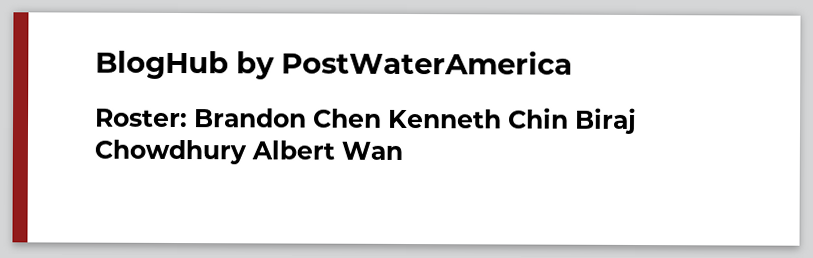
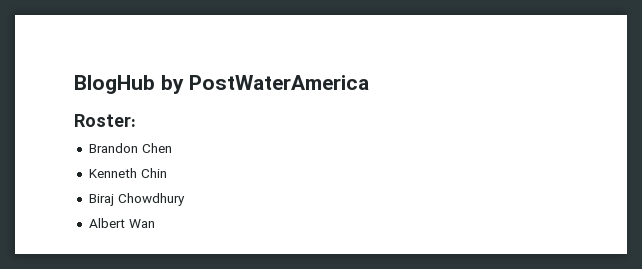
(188, 118) none -> (136, 120) //
(382, 118) none -> (172, 148) //
(569, 118) none -> (167, 173) //
(247, 152) none -> (185, 199) //

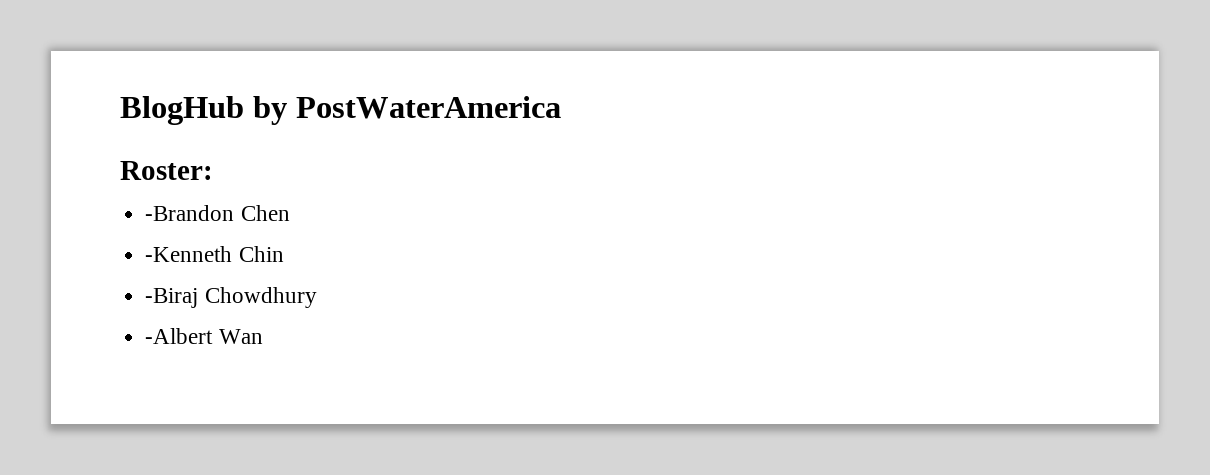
[88,143,138,153] Brandon -> [145,205,235,221] -Brandon
[88,168,137,178] Kenneth -> [145,246,233,262] -Kenneth
[88,194,114,206] Biraj -> [145,288,199,308] -Biraj
[88,218,125,228] Albert -> [145,328,214,344] -Albert

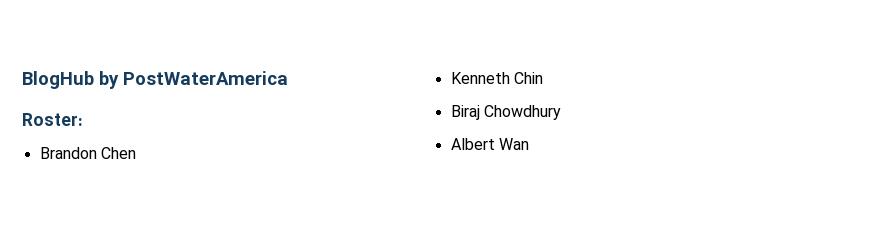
[145,205,235,221] -Brandon -> [39,147,97,159] Brandon
[145,246,233,262] -Kenneth -> [450,72,510,84] Kenneth
[145,288,199,308] -Biraj -> [450,105,480,120] Biraj
[145,328,214,344] -Albert -> [450,138,495,150] Albert

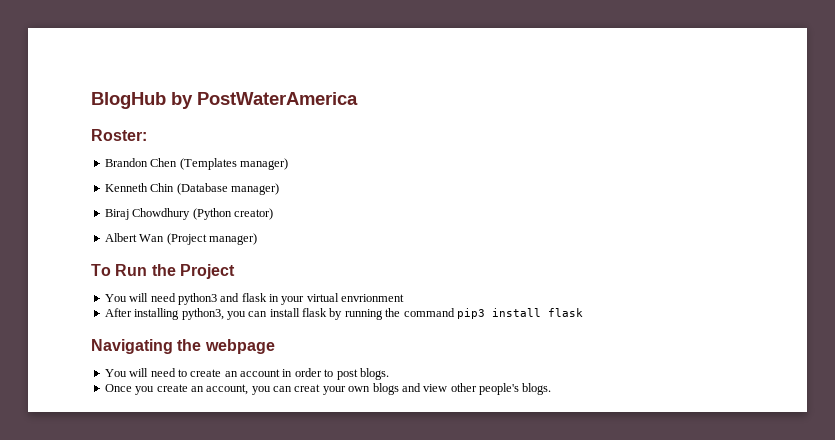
(136, 153) none -> [179,158,288,170] (Templates manager)
(543, 78) none -> [176,183,279,195] (Database manager)
(561, 112) none -> [192,208,273,220] (Python creator)
(529, 144) none -> [166,233,257,245] [91,264,235,279] [104,293,405,305] [104,308,583,320] [91,339,275,354] [104,368,389,380] [104,383,552,395] (Project manager) // To Run the Project // You will need python3 and flask in your virtual envrionment // After installing python3, you can install flask by running the command pip3 install flask // Navigating the webpage // You will need to create an account in order to post blogs. // Once you create an account, you can creat your own blogs and view other people's blogs.

